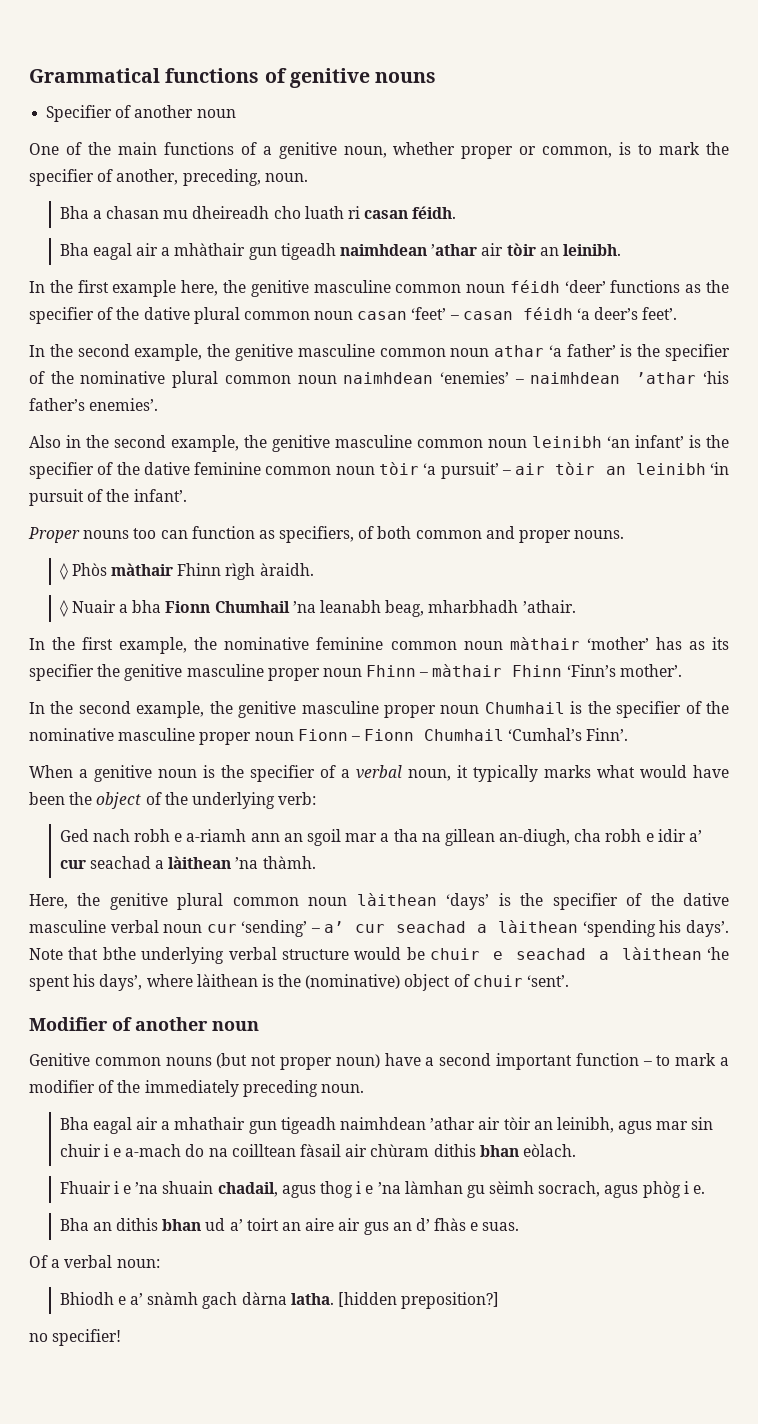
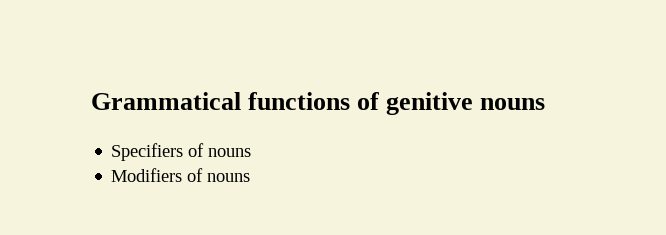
[46,105,236,122] [29,142,729,159] [29,169,308,186] [59,206,457,219] [59,243,621,260] [29,280,730,297] [29,307,678,324] [29,344,731,361] [29,371,729,388] [29,398,159,411] [29,435,729,452] [29,462,729,479] [29,489,187,506] [28,526,625,543] [59,563,314,580] [59,600,576,617] [29,637,730,654] [29,664,682,681] [29,701,730,718] [29,728,629,745] [29,765,729,782] [29,792,317,809] [59,829,703,846] [59,856,316,869] [29,893,729,910] [29,920,730,937] [29,947,730,964] [29,974,570,991] [29,1017,259,1031] [29,1053,729,1070] [29,1080,364,1097] [59,1117,714,1134] [59,1144,576,1157] [59,1181,706,1198] [59,1218,520,1235] [29,1255,160,1268] [59,1292,500,1309] [29,1329,122,1346] Specifier of another noun // One of the main functions of a genitive noun, whether proper or common, is to mark the specifier of another, preceding, noun. // Bha a chasan mu dheireadh cho luath ri casan féidh. // Bha eagal air a mhàthair gun tigeadh naimhdean ’athar air tòir an leinibh. // In the first example here, the genitive masculine common noun féidh ‘deer’ functions as the specifier of the dative plural common noun casan ‘feet’ – casan féidh ‘a deer’s feet’. // In the second example, the genitive masculine common noun athar ‘a father’ is the specifier of the nominative plural common noun naimhdean ‘enemies’ – naimhdean ’athar ‘his father’s enemies’. // Also in the second example, the genitive masculine common noun leinibh ‘an infant’ is the specifier of the dative feminine common noun tòir ‘a pursuit’ – air tòir an leinibh ‘in pursuit of the infant’. // Proper nouns too can function as specifiers, of both common and proper nouns. // ◊ Phòs màthair Fhinn rìgh àraidh. // ◊ Nuair a bha Fionn Chumhail ’na leanabh beag, mharbhadh ’athair. // In the first example, the nominative feminine common noun màthair ‘mother’ has as its specifier the genitive masculine proper noun Fhinn – màthair Fhinn ‘Finn’s mother’. // In the second example, the genitive masculine proper noun Chumhail is the specifier of the nominative masculine proper noun Fionn – Fionn Chumhail ‘Cumhal’s Finn’. // When a genitive noun is the specifier of a verbal noun, it typically marks what would have been the object of the underlying verb: // Ged nach robh e a-riamh ann an sgoil mar a tha na gillean an-diugh, cha robh e idir a’ cur seachad a làithean ’na thàmh. // Here, the genitive plural common noun làithean ‘days’ is the specifier of the dative masculine verbal noun cur ‘sending’ – a’ cur seachad a làithean ‘spending his days’. Note that bthe underlying verbal structure would be chuir e seachad a làithean ‘he spent his days’, where làithean is the (nominative) object of chuir ‘sent’. // Modifier of another noun // Genitive common nouns (but not proper noun) have a second important function – to mark a modifier of the immediately preceding noun. // Bha eagal air a mhathair gun tigeadh naimhdean ’athar air tòir an leinibh, agus mar sin chuir i e a-mach do na coilltean fàsail air chùram dithis bhan eòlach. // Fhuair i e ’na shuain chadail, agus thog i e ’na làmhan gu sèimh socrach, agus phòg i e. // Bha an dithis bhan ud a’ toirt an aire air gus an d’ fhàs e suas. // Of a verbal noun: // Bhiodh e a’ snàmh gach dàrna latha. [hidden preposition?] // no specifier! -> [111,143,252,161] [111,168,251,182] Specifiers of nouns // Modifiers of nouns

